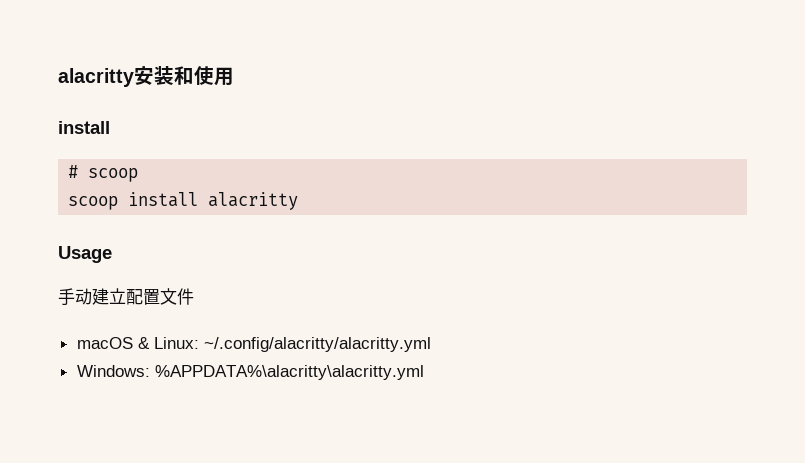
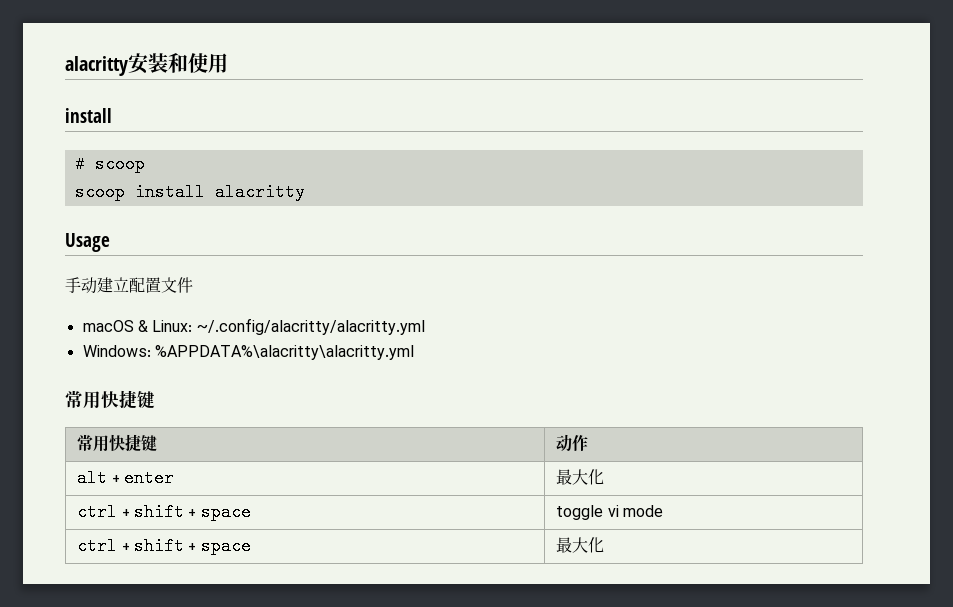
(424, 372) none -> [65,390,155,409] [77,434,158,452] [556,434,589,452] [77,469,175,487] [556,469,605,485] [77,503,251,521] [556,505,664,520] [77,537,251,555] [556,537,605,553] // 常用快捷键 // 常用快捷键 | 动作 // alt + enter | 最大化 // ctrl + shift + space | toggle vi mode // ctrl + shift + space | 最大化

